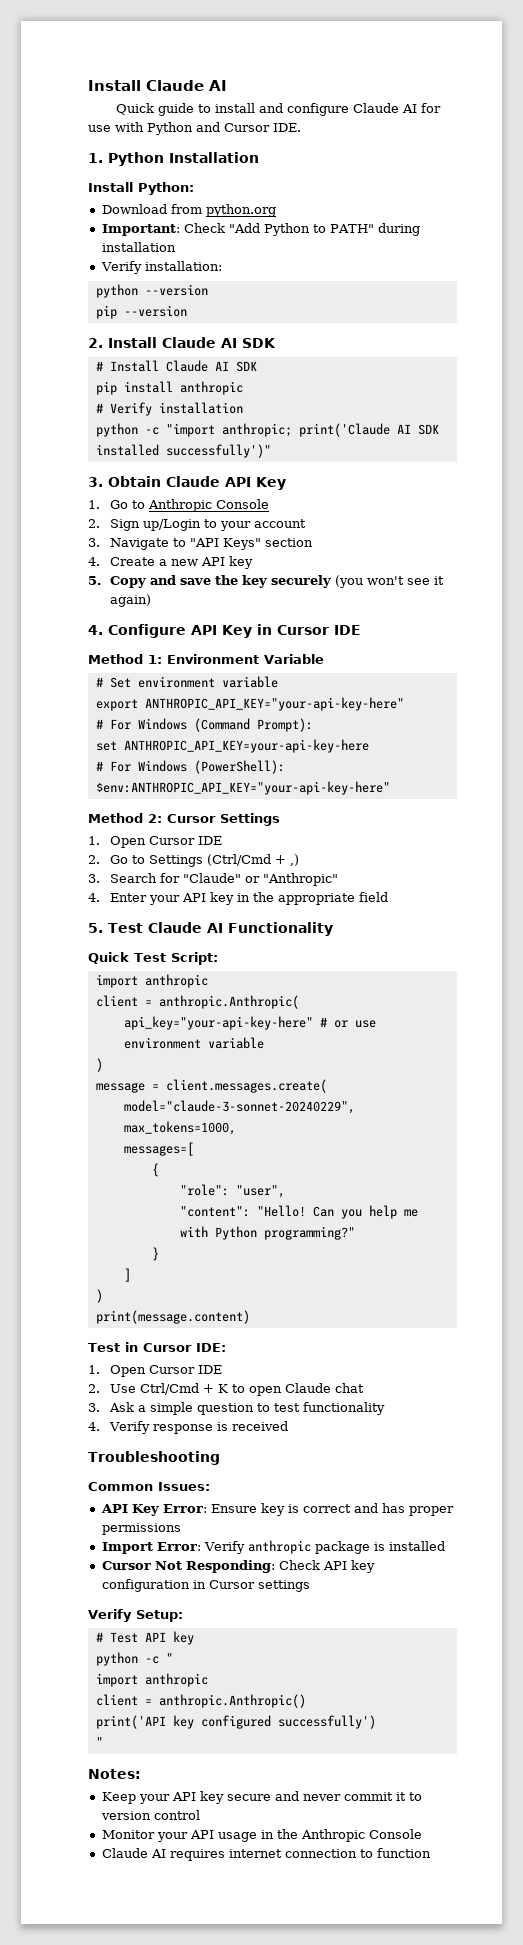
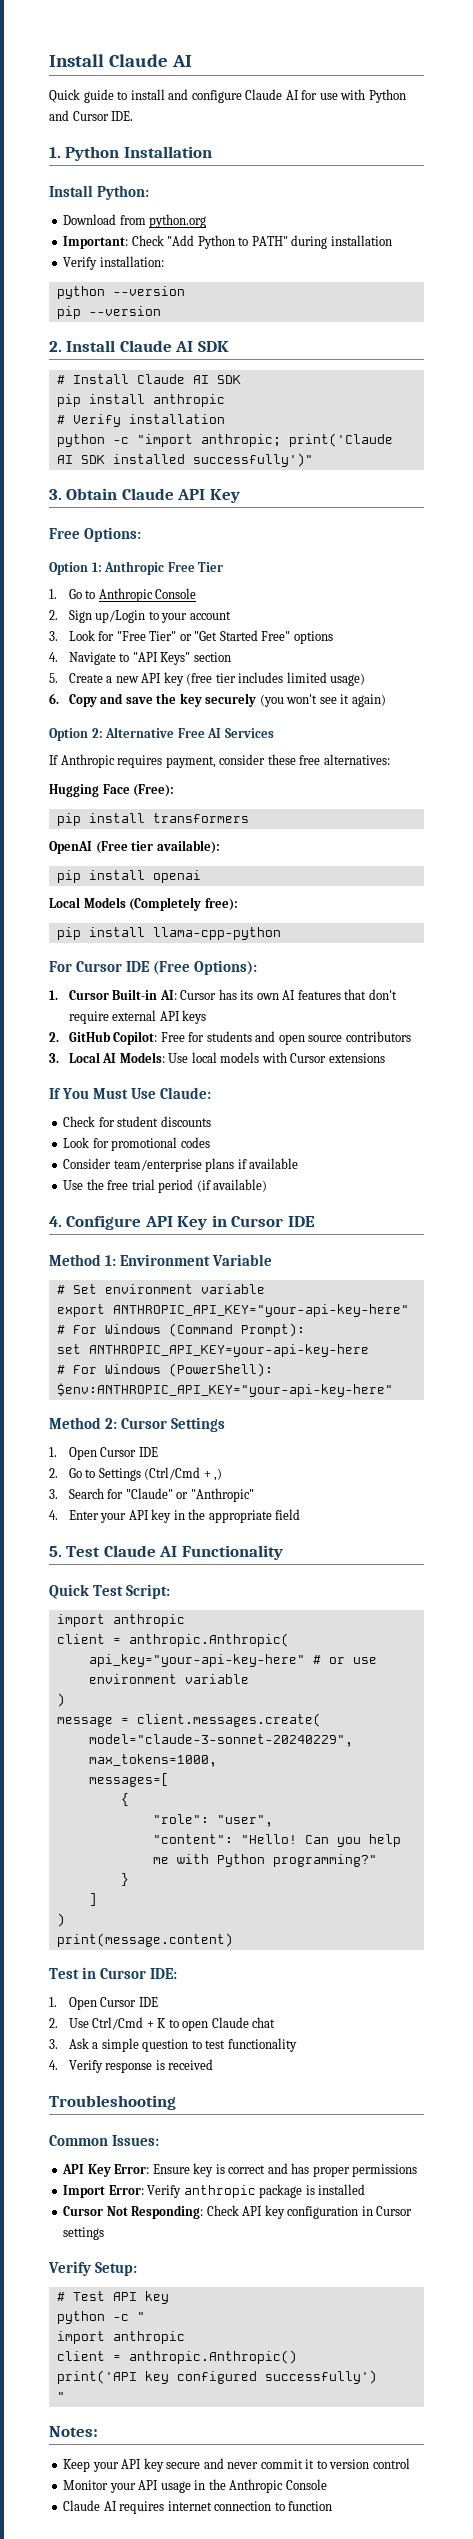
(286, 483) none -> [49,527,141,542] [49,561,224,575] // Free Options: // Option 1: Anthropic Free Tier
(100, 542) none -> [68,630,333,644] [49,652,58,662] Look for "Free Tier" or "Get Started Free" options // 4.
[88,557,100,566] 4. -> [49,673,58,683] 5.
[88,576,102,585] // 5. -> [186,672,366,686] [49,693,59,704] (free tier includes limited usage) // 6.
(152, 600) none -> [49,727,274,741] [49,754,390,768] [49,784,175,797] [56,813,249,826] [49,840,220,854] [56,870,201,883] [49,897,238,911] [56,927,281,940] [49,960,257,975] [49,989,397,1000] [68,1010,207,1024] [49,1031,411,1045] [49,1052,385,1063] [49,1087,211,1099] [63,1116,211,1127] [63,1137,210,1151] [63,1158,299,1172] [63,1179,268,1193] // Option 2: Alternative Free AI Services // If Anthropic requires payment, consider these free alternatives: // Hugging Face (Free): // pip install transformers // OpenAI (Free tier available): // pip install openai // Local Models (Completely free): // pip install llama-cpp-python // For Cursor IDE (Free Options): // 1. Cursor Built-in AI: Cursor has its own AI features that don't require external API keys // 2. GitHub Copilot: Free for students and open source contributors // 3. Local AI Models: Use local models with Cursor extensions // If You Must Use Claude: // Check for student discounts // Look for promotional codes // Consider team/enterprise plans if available // Use the free trial period (if available)

